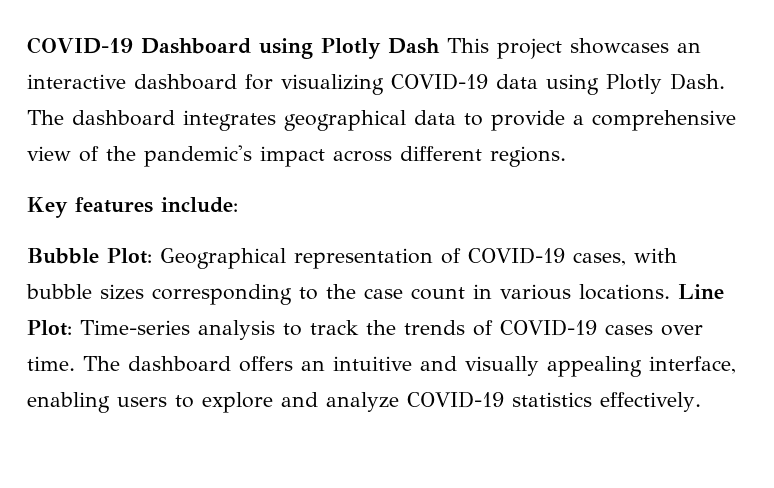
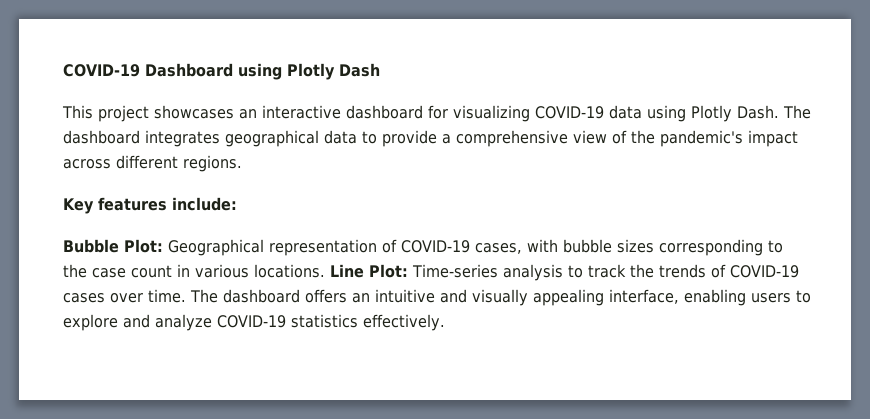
(440, 46) none -> (380, 70) //

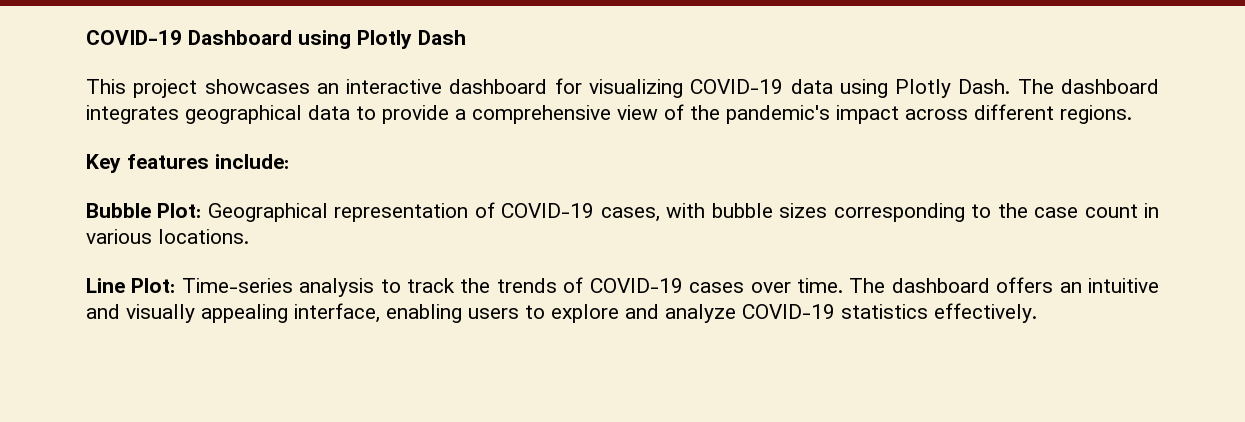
(325, 271) none -> (249, 236) //

